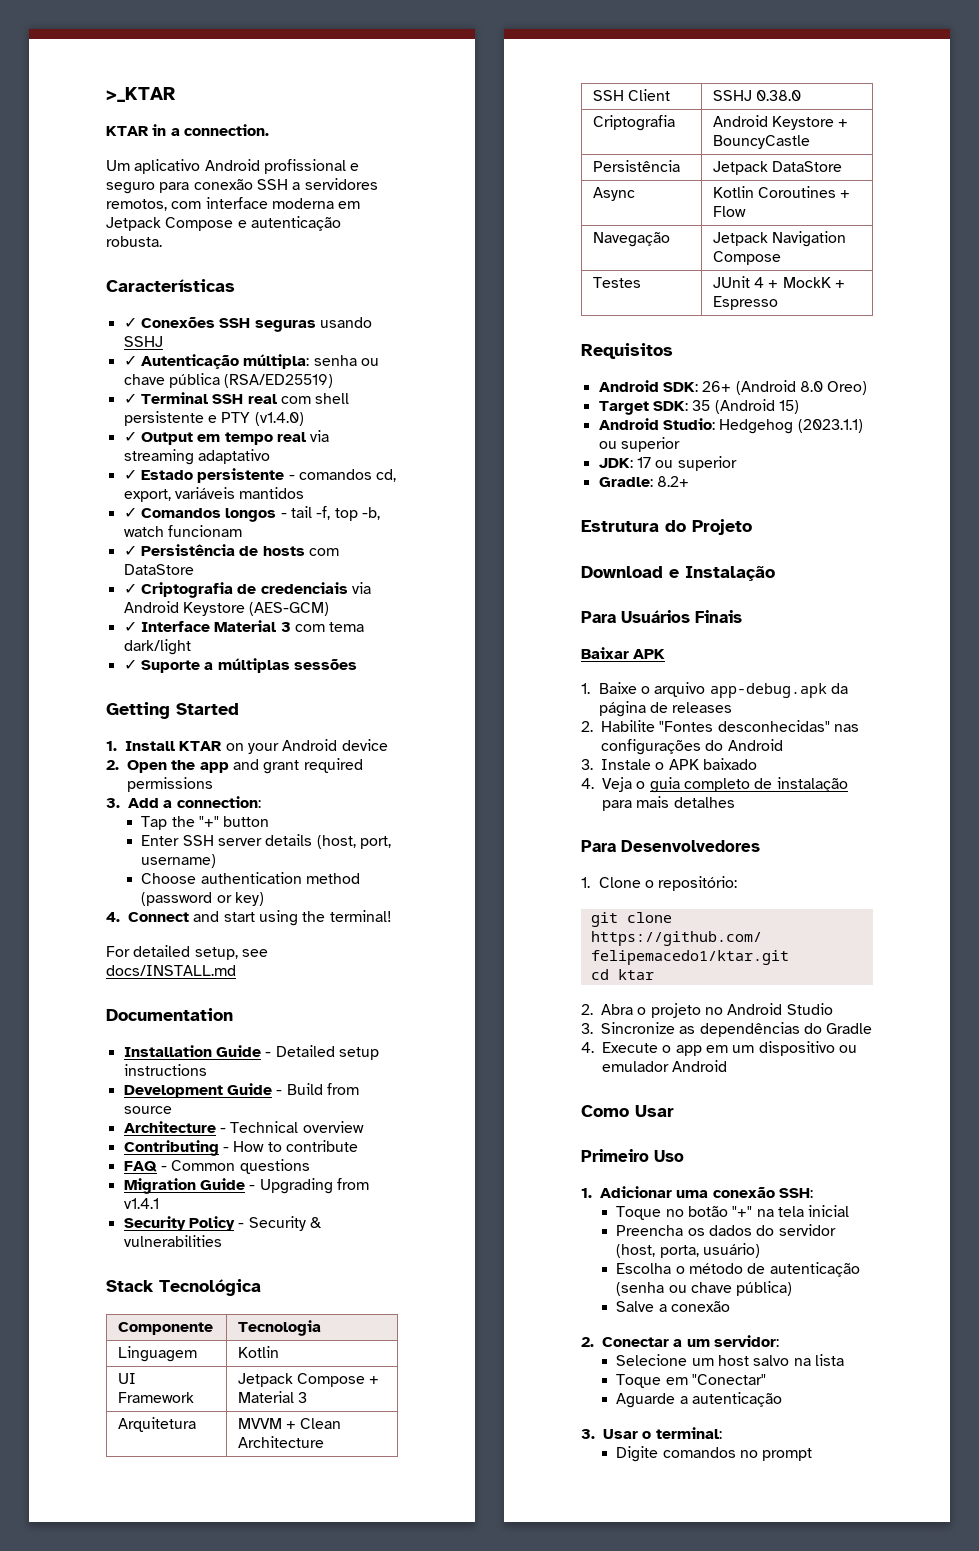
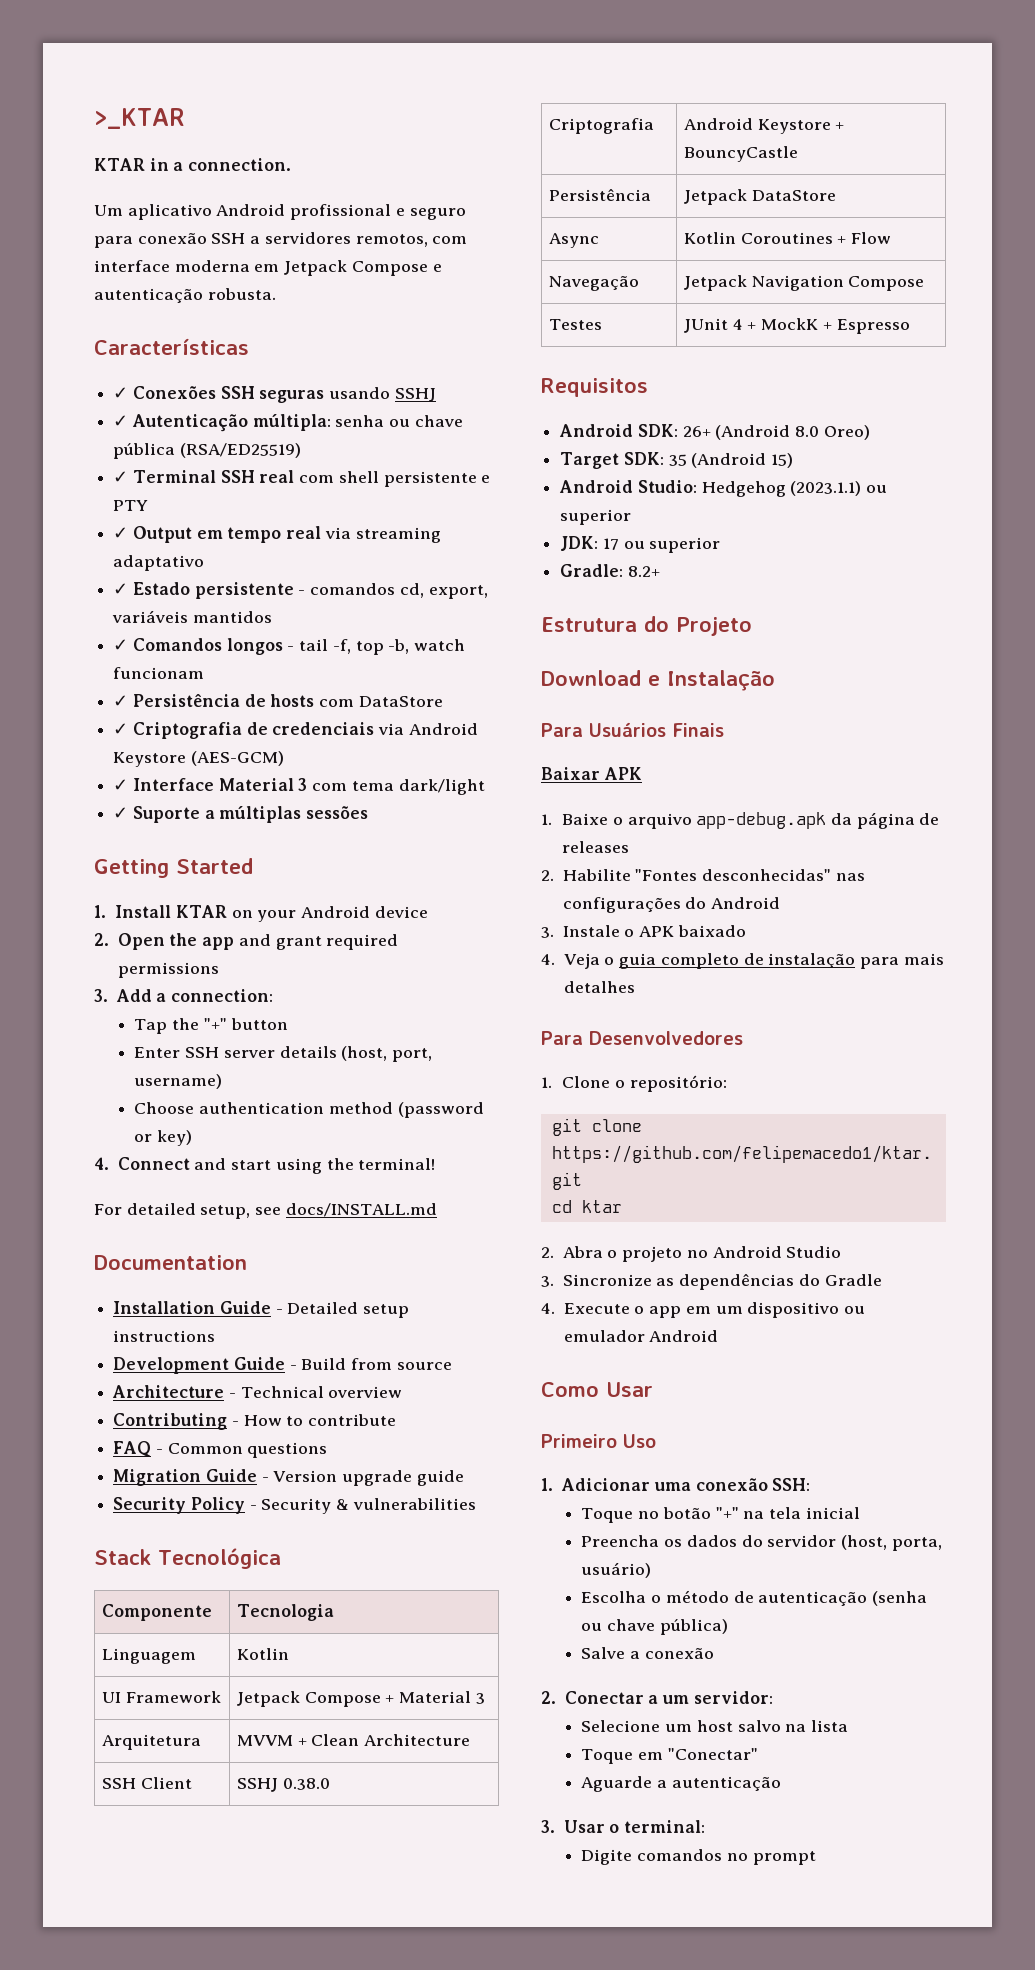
[254,412,304,426] (v1.4.0) -> (149, 505) none
[259,1178,369,1194] [123,1198,159,1209] Upgrading from v1.4.1 -> [273,1470,464,1486] Version upgrade guide

